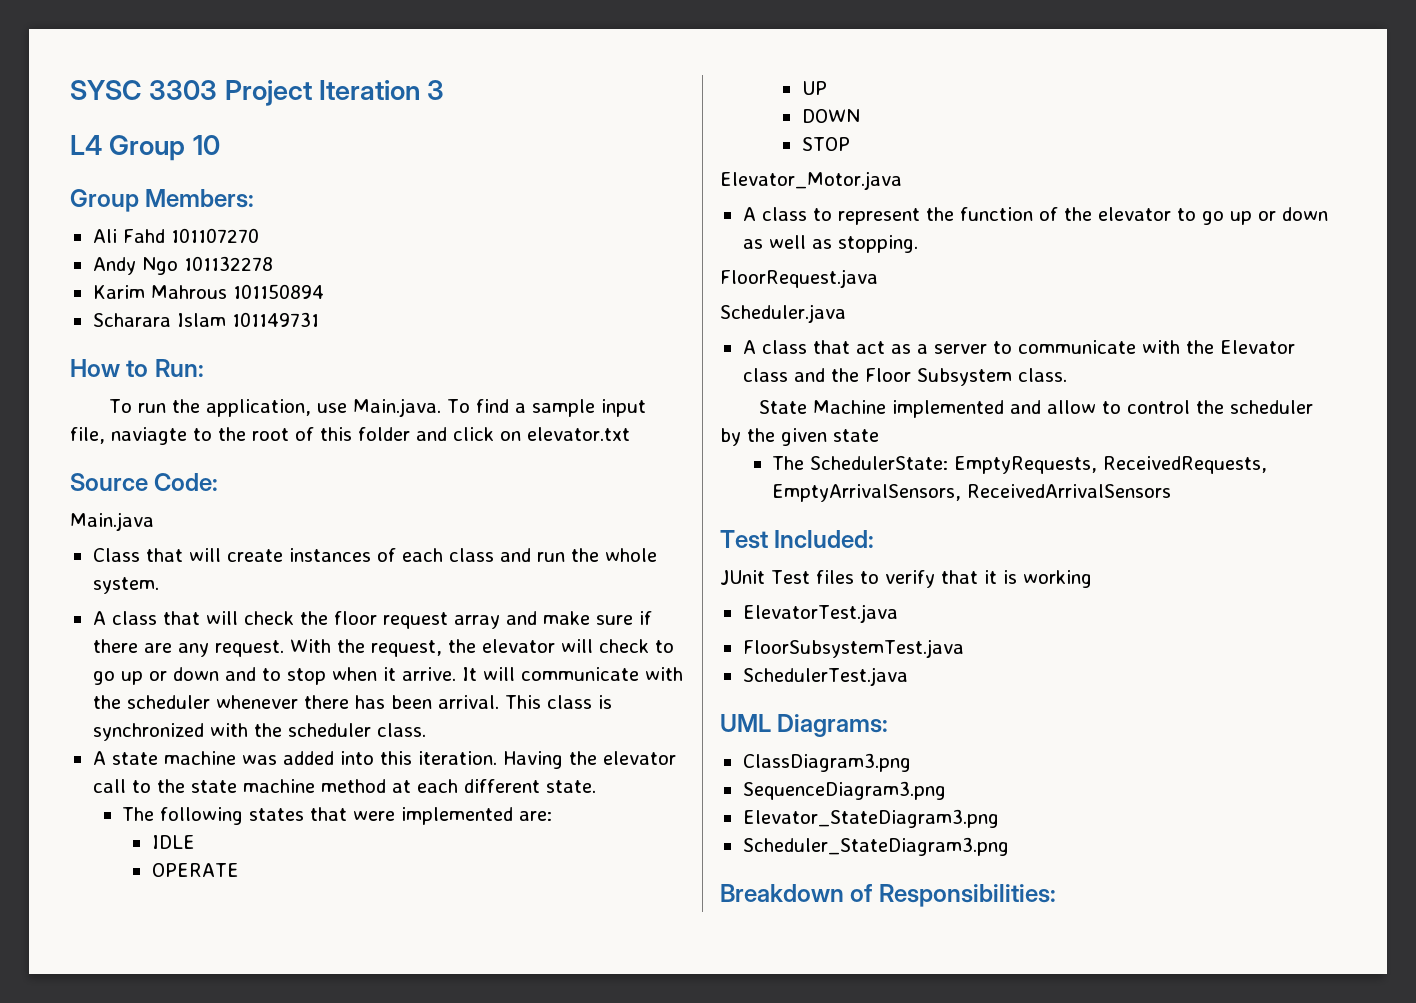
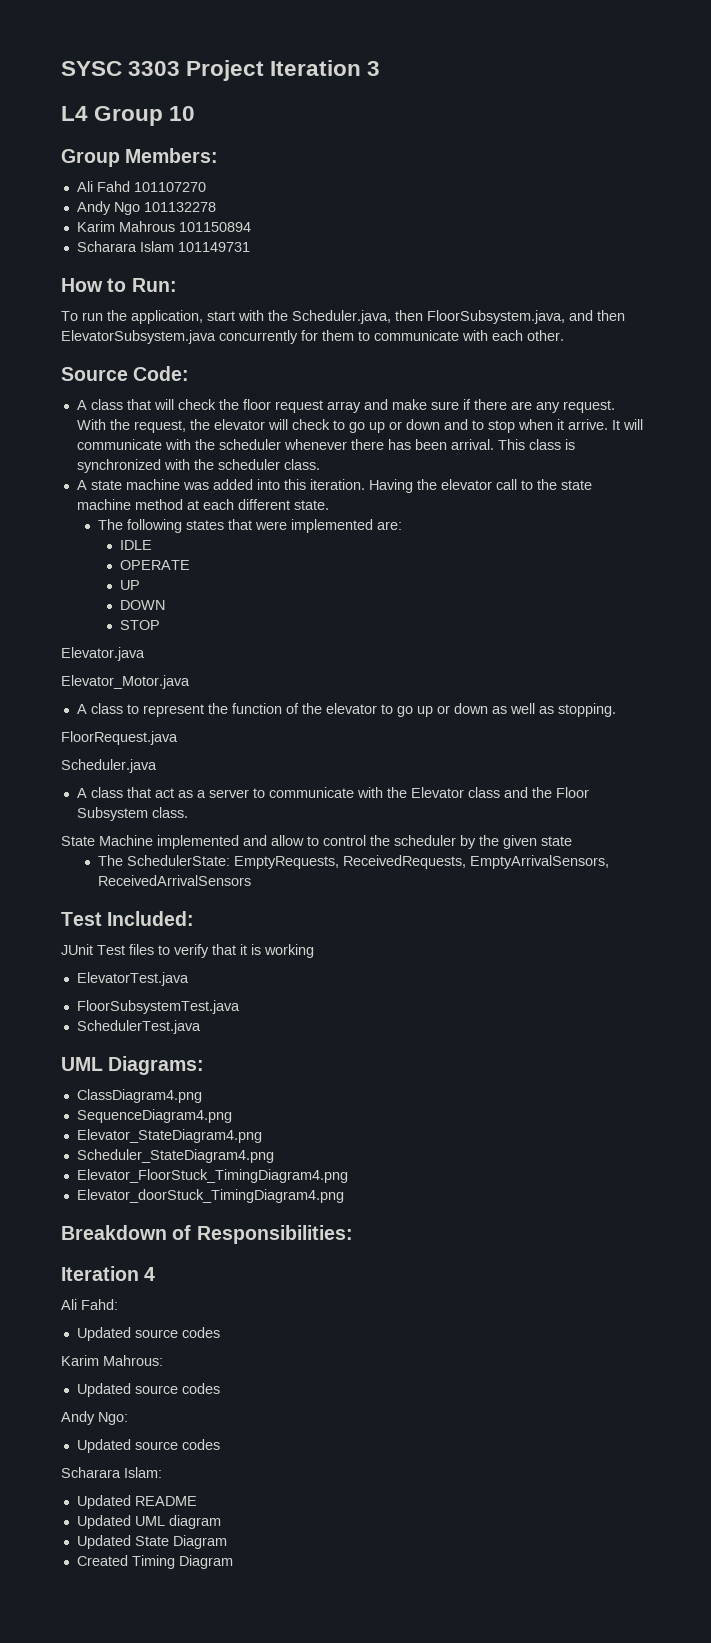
[316,398,646,417] [70,427,630,445] [70,473,219,491] [70,512,154,531] [92,548,657,562] [92,577,159,594] use Main.java. To find a sample input file, naviagte to the root of this folder and click on elevator.txt // Source Code: // Main.java // Class that will create instances of each class and run the whole system. -> [207,310,625,324] [61,330,564,344] [61,366,190,381] start with the Scheduler.java, then FloorSubsystem.java, and then ElevatorSubsystem.java concurrently for them to communicate with each other. // Source Code:
(850, 144) none -> [61,647,145,661] // Elevator.java
[742,753,911,772] [742,781,946,800] [742,809,999,828] [742,837,1009,856] [720,884,1056,907] ClassDiagram3.png // SequenceDiagram3.png // Elevator_StateDiagram3.png // Scheduler_StateDiagram3.png // Breakdown of Responsibilities: -> [76,1089,202,1103] [76,1109,232,1123] [76,1129,262,1143] [76,1149,274,1163] [76,1169,348,1183] [76,1189,344,1203] [61,1225,353,1244] [61,1266,156,1281] [61,1299,118,1310] [76,1327,220,1341] [61,1355,163,1366] [76,1383,220,1397] [61,1411,128,1425] [76,1439,220,1453] [61,1467,162,1478] [76,1495,197,1509] [76,1515,221,1529] [76,1535,227,1549] [76,1555,233,1569] ClassDiagram4.png // SequenceDiagram4.png // Elevator_StateDiagram4.png // Scheduler_StateDiagram4.png // Elevator_FloorStuck_TimingDiagram4.png // Elevator_doorStuck_TimingDiagram4.png // Breakdown of Responsibilities: // Iteration 4 // Ali Fahd: // Updated source codes // Karim Mahrous: // Updated source codes // Andy Ngo: // Updated source codes // Scharara Islam: // Updated README // Updated UML diagram // Updated State Diagram // Created Timing Diagram

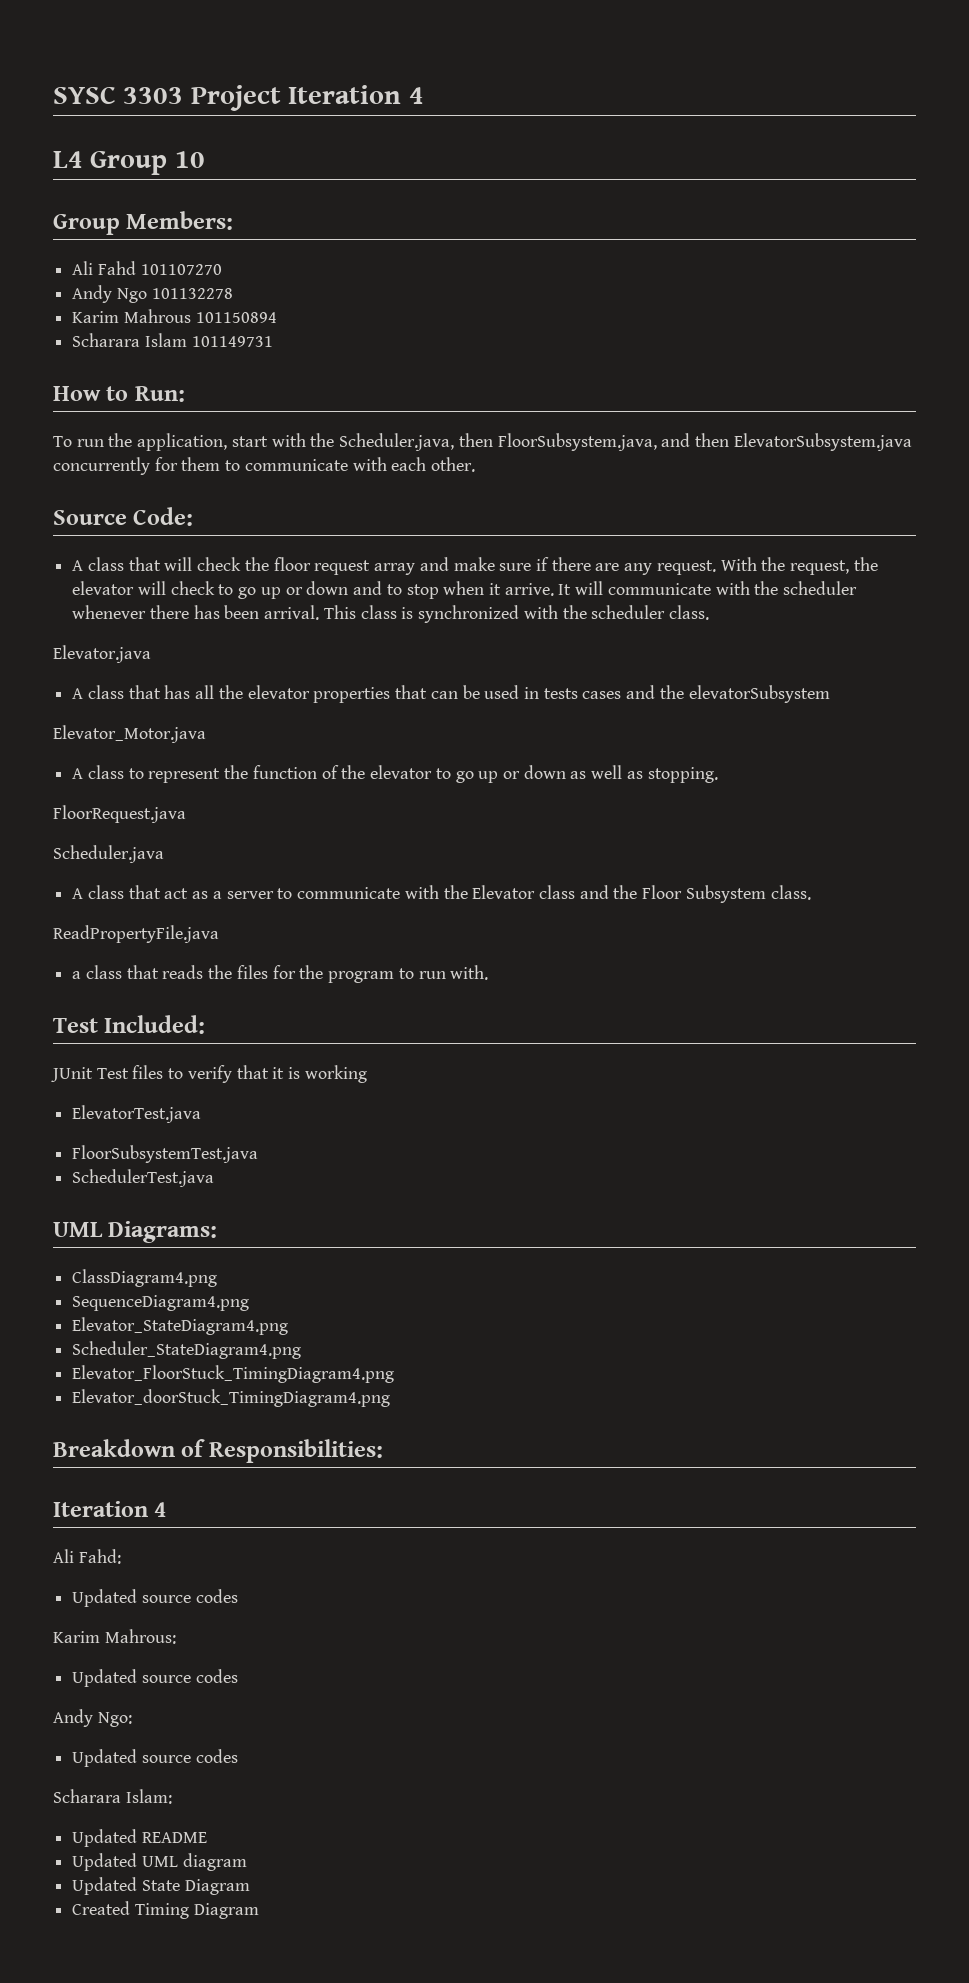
[367,61,381,76] 3 -> [408,87,424,104] 4
[76,479,592,493] [76,499,329,510] [98,519,403,533] [119,540,152,550] [119,560,190,570] [119,580,140,590] [119,600,165,610] [119,620,160,630] [61,647,145,661] // A state machine was added into this iteration. Having the elevator call to the state machine method at each different state. // The following states that were implemented are: // IDLE // OPERATE // UP // DOWN // STOP // Elevator.java -> [53,645,151,663] [72,685,830,703] // Elevator.java // A class that has all the elevator properties that can be used in tests cases and the elevatorSubsystem
[61,835,572,849] [98,855,610,869] [98,875,252,886] State Machine implemented and allow to control the scheduler by the given state // The SchedulerState: EmptyRequests, ReceivedRequests, EmptyArrivalSensors, ReceivedArrivalSensors -> [53,925,219,943] [72,965,489,983] ReadPropertyFile.java // a class that reads the files for the program to run with.

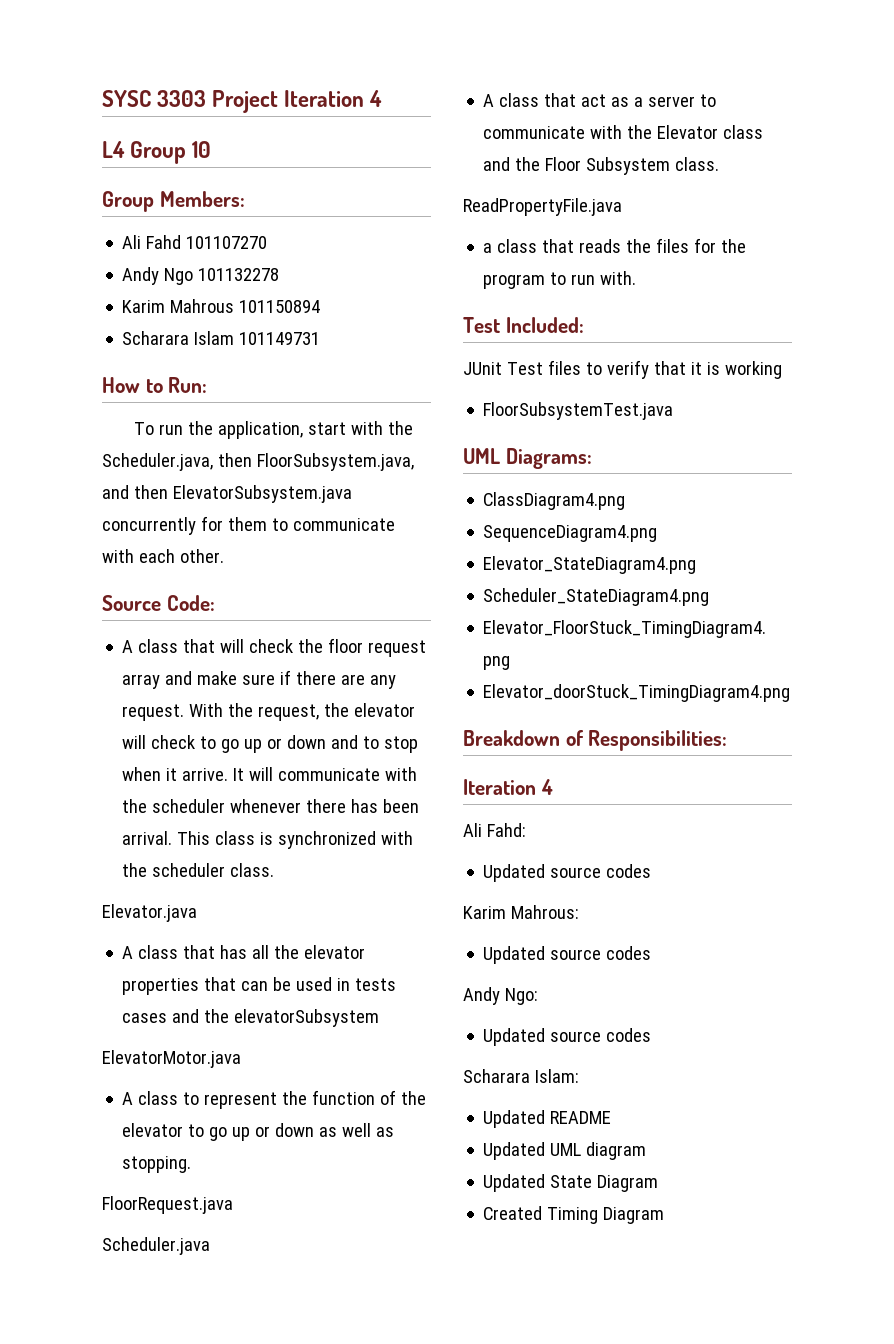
[53,725,206,743] Elevator_Motor.java -> [102,1050,241,1068] ElevatorMotor.java
[72,1105,202,1123] // ElevatorTest.java -> (782, 370) none
[72,1169,215,1187] // SchedulerTest.java -> (674, 411) none

